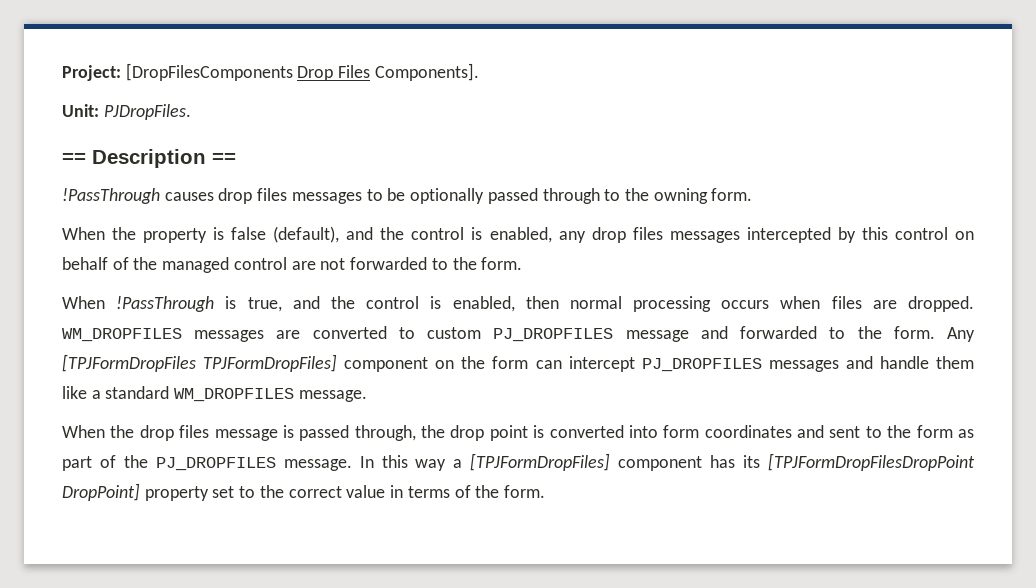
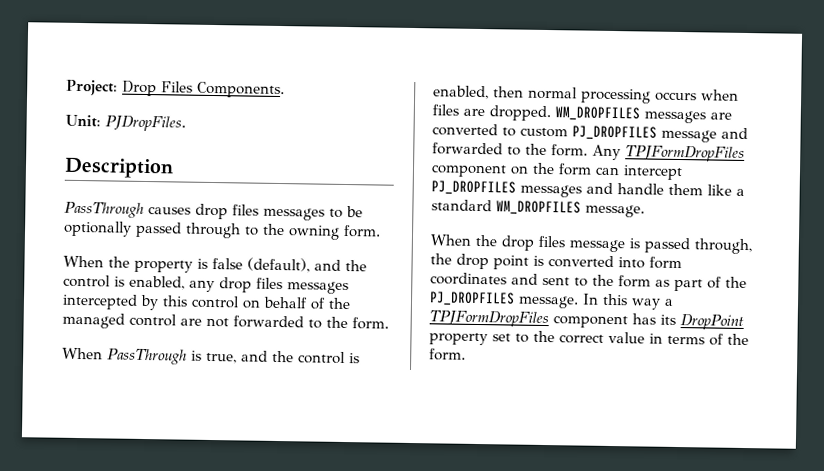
[125,63,293,81] [DropFilesComponents -> (118, 87) none
[374,63,479,81] Components]. -> [197,81,285,99] Components.
[62,153,86,164] == -> (186, 123) none
[212,153,236,164] [62,188,160,204] == // !PassThrough -> [64,201,144,218] // PassThrough
[116,296,215,312] !PassThrough -> [107,348,187,365] PassThrough
[62,354,338,372] [TPJFormDropFiles TPJFormDropFiles] -> [625,145,745,162] TPJFormDropFiles
[470,453,611,471] [TPJFormDropFiles] -> [429,310,549,328] TPJFormDropFiles
[767,453,975,471] [62,483,140,501] [TPJFormDropFilesDropPoint DropPoint] -> [680,314,744,330] DropPoint

